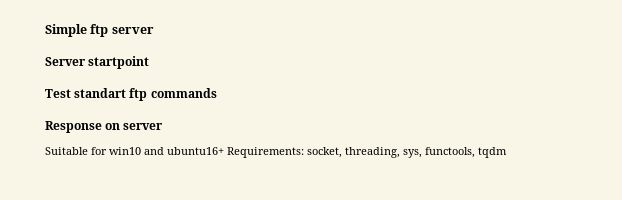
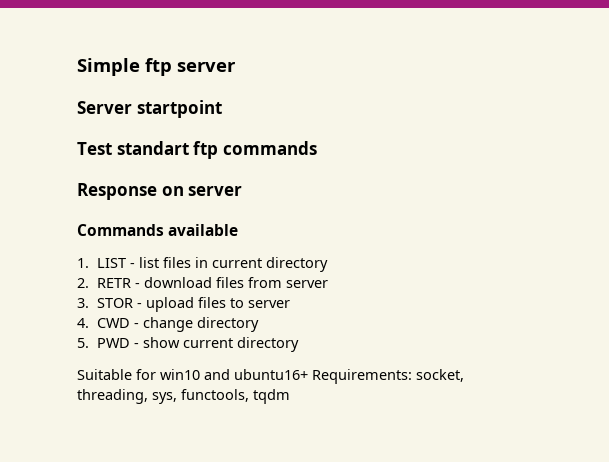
(164, 126) none -> [77,224,239,236] [77,257,328,272] [77,277,328,288] [77,297,290,312] [77,317,259,332] [77,337,299,352] // Commands available // 1. LIST - list files in current directory // 2. RETR - download files from server // 3. STOR - upload files to server // 4. CWD - change directory // 5. PWD - show current directory

